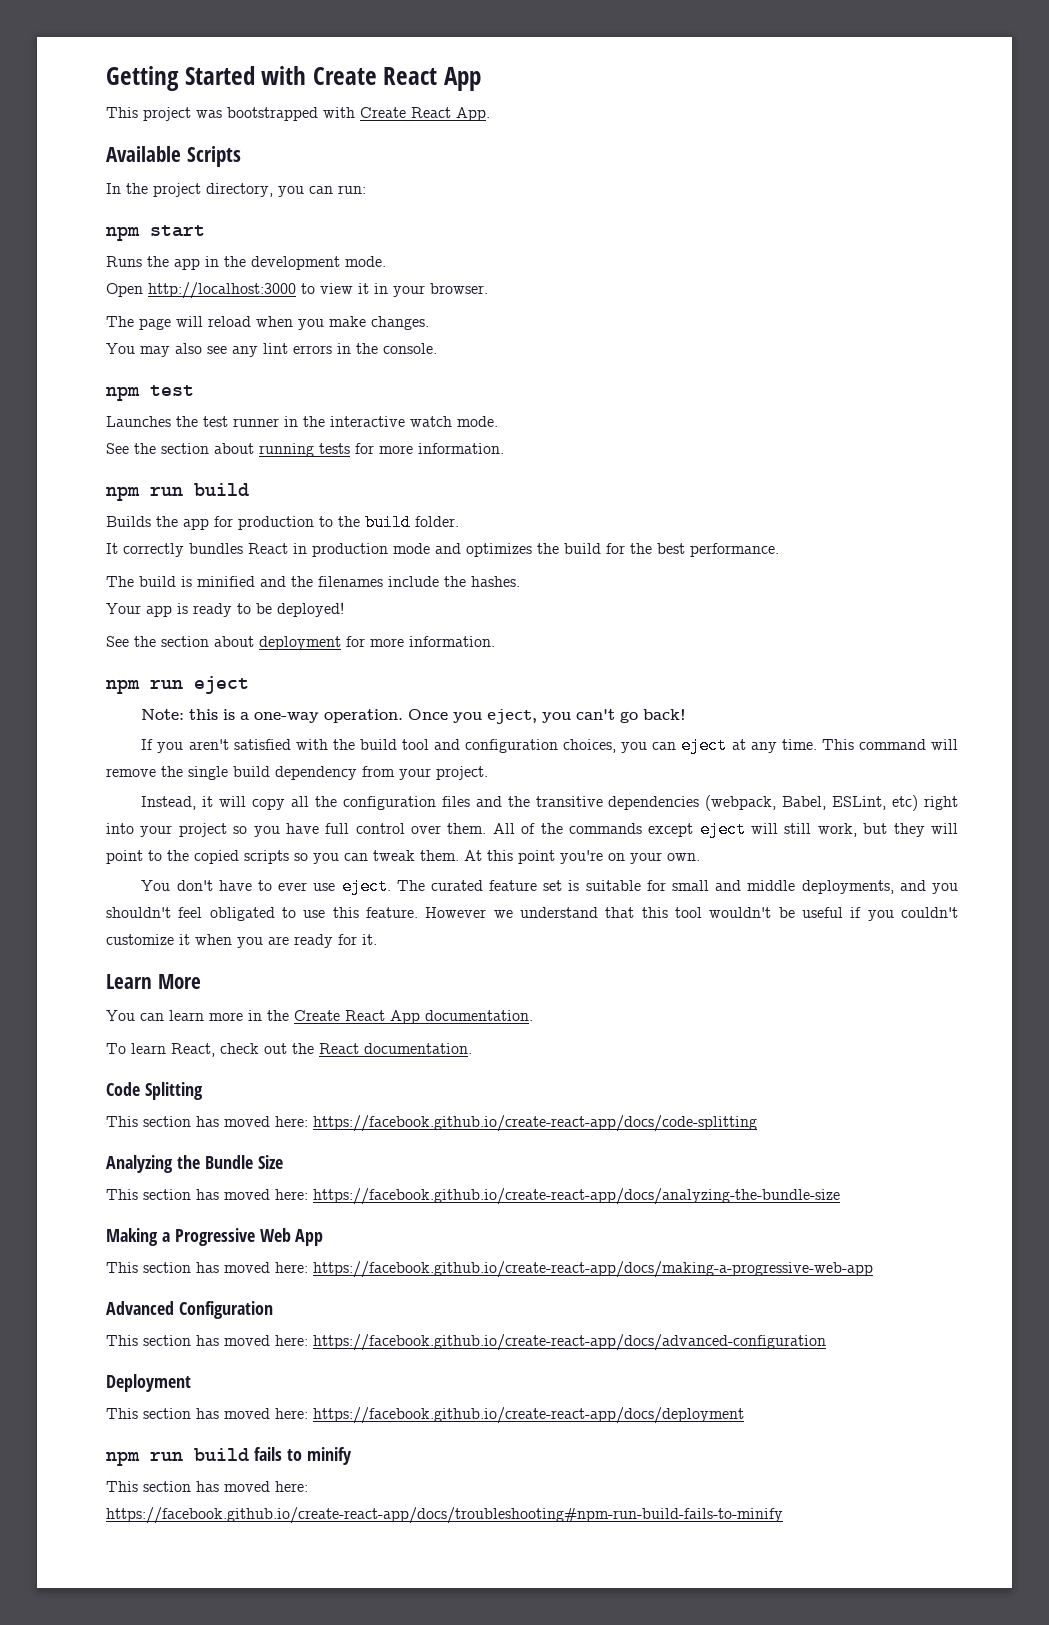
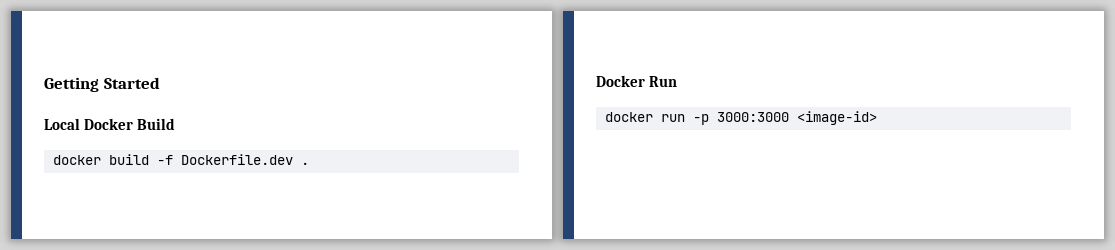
[261,66,482,91] [106,107,490,121] [106,146,241,167] [106,183,366,197] [106,225,205,241] [106,256,386,270] [106,282,488,299] [106,316,429,330] [106,343,437,357] [106,385,194,401] [106,416,498,427] [106,443,504,457] [106,483,249,501] [106,514,459,531] [106,543,779,557] [106,576,520,587] [106,602,344,617] [106,636,495,650] [106,676,249,694] [141,709,687,724] [141,737,958,754] [106,766,488,780] [141,795,958,811] [106,821,959,838] [106,850,700,864] [141,878,959,895] [106,907,959,921] [106,934,377,948] [106,974,201,989] [106,1010,533,1024] [106,1043,472,1057] [106,1082,203,1100] [106,1115,757,1132] [106,1155,283,1173] [106,1188,840,1205] [106,1228,324,1246] [106,1261,873,1278] [106,1301,273,1319] [106,1334,826,1351] [106,1374,191,1392] [106,1407,744,1424] [106,1447,352,1466] [106,1481,308,1492] [106,1507,783,1524] with Create React App // This project was bootstrapped with Create React App. // Available Scripts // In the project directory, you can run: // npm start // Runs the app in the development mode. // Open http://localhost:3000 to view it in your browser. // The page will reload when you make changes. // You may also see any lint errors in the console. // npm test // Launches the test runner in the interactive watch mode. // See the section about running tests for more information. // npm run build // Builds the app for production to the build folder. // It correctly bundles React in production mode and optimizes the build for the best performance. // The build is minified and the filenames include the hashes. // Your app is ready to be deployed! // See the section about deployment for more information. // npm run eject // Note: this is a one-way operation. Once you eject, you can't go back! // If you aren't satisfied with the build tool and configuration choices, you can eject at any time. This command will remove the single build dependency from your project. // Instead, it will copy all the configuration files and the transitive dependencies (webpack, Babel, ESLint, etc) right into your project so you have full control over them. All of the commands except eject will still work, but they will point to the copied scripts so you can tweak them. At this point you're on your own. // You don't have to ever use eject. The curated feature set is suitable for small and middle deployments, and you shouldn't feel obligated to use this feature. However we understand that this tool wouldn't be useful if you couldn't customize it when you are ready for it. // Learn More // You can learn more in the Create React App documentation. // To learn React, check out the React documentation. // Code Splitting // This section has moved here: https://facebook.github.io/create-react-app/docs/code-splitting // Analyzing the Bundle Size // This section has moved here: https://facebook.github.io/create-react-app/docs/analyzing-the-bundle-size // Making a Progressive Web App // This section has moved here: https://facebook.github.io/create-react-app/docs/making-a-progressive-web-app // Advanced Configuration // This section has moved here: https://facebook.github.io/create-react-app/docs/advanced-configuration // Deployment // This section has moved here: https://facebook.github.io/create-react-app/docs/deployment // npm run build fails to minify // This section has moved here: https://facebook.github.io/create-react-app/docs/troubleshooting#npm-run-build-fails-to-minify -> [44,118,176,130] [52,154,309,165] [596,75,678,87] [604,111,877,125] // Local Docker Build // docker build -f Dockerfile.dev . // Docker Run // docker run -p 3000:3000 <image-id>

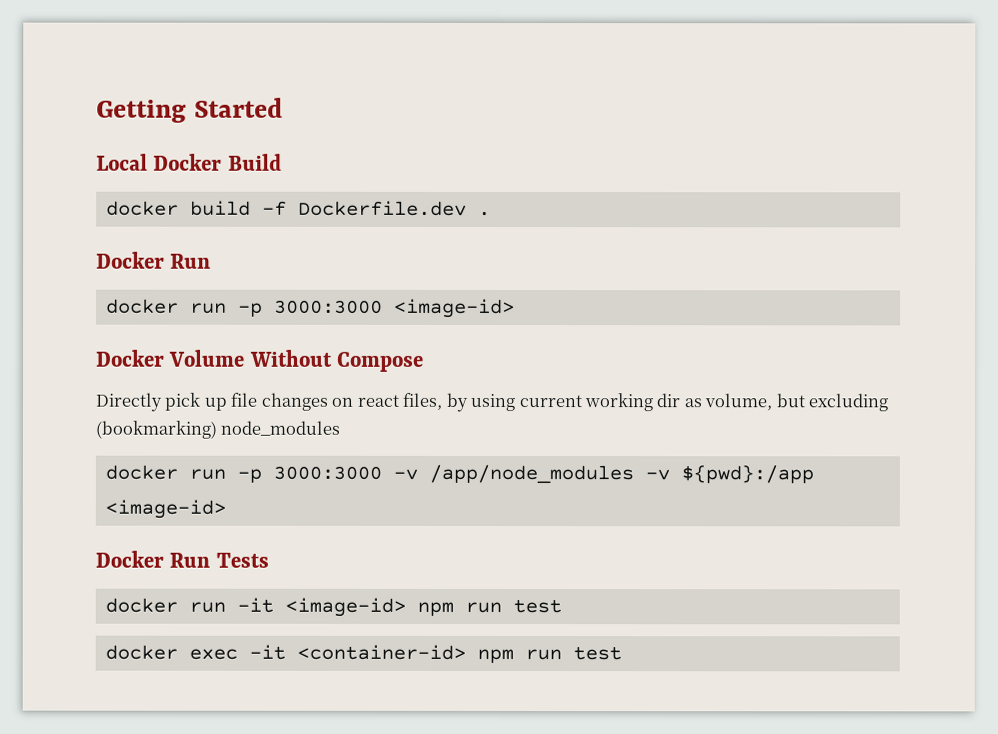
(877, 118) none -> [96,349,425,372] [95,392,889,412] [95,420,341,439] [104,464,814,484] [104,499,226,519] [95,550,269,568] [104,597,562,617] [104,644,622,664] // Docker Volume Without Compose // Directly pick up file changes on react files, by using current working dir as volume, but excluding (bookmarking) node_modules // docker run -p 3000:3000 -v /app/node_modules -v ${pwd}:/app <image-id> // Docker Run Tests // docker run -it <image-id> npm run test // docker exec -it <container-id> npm run test

